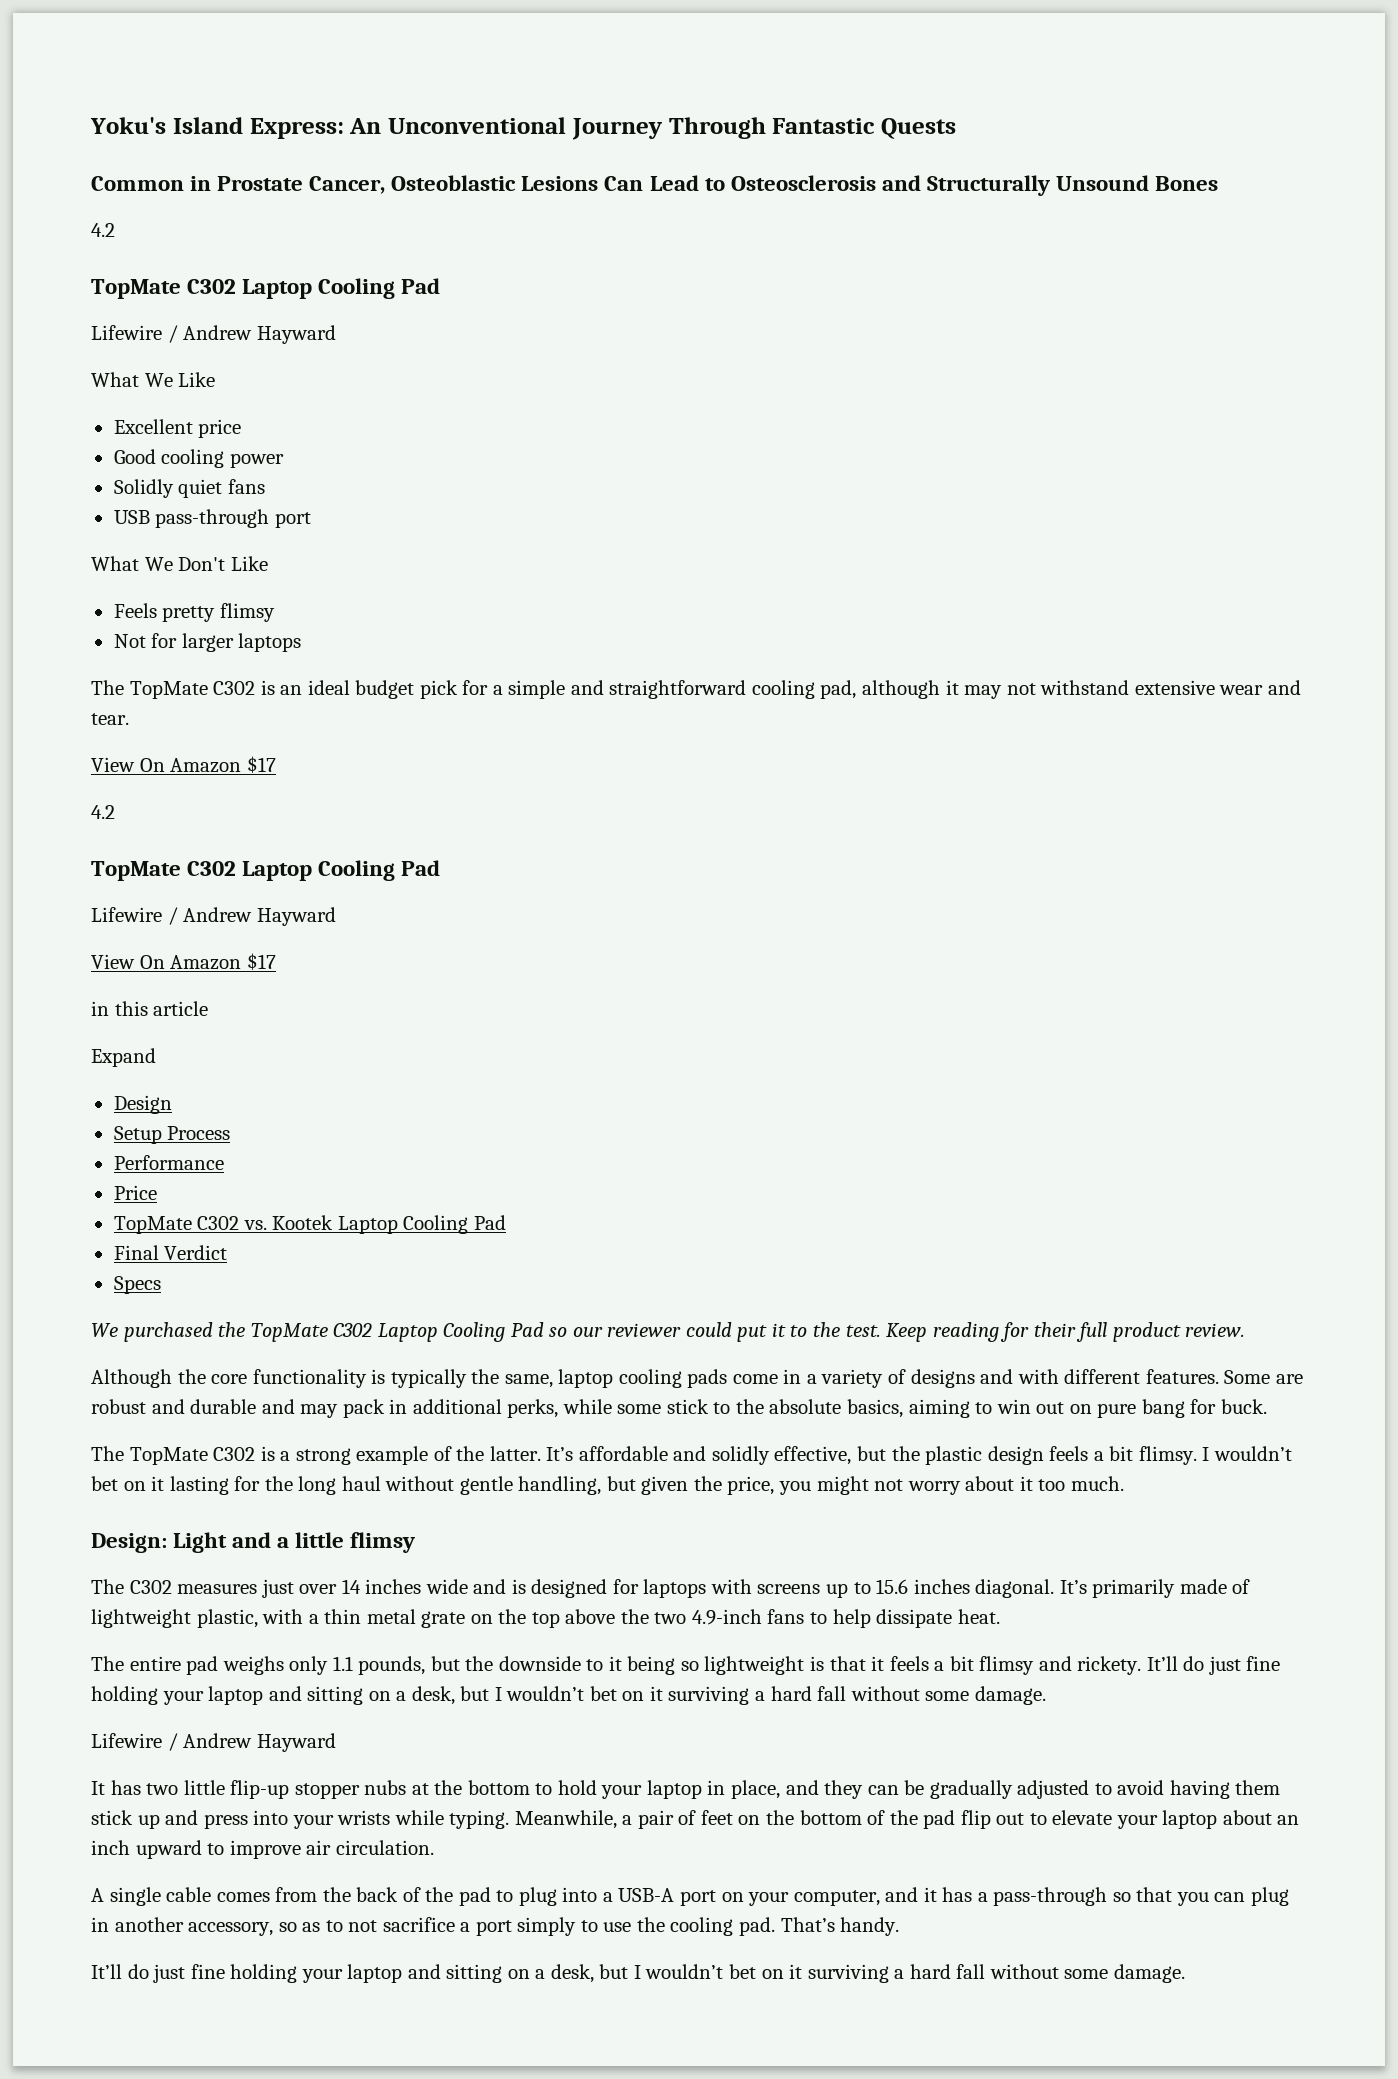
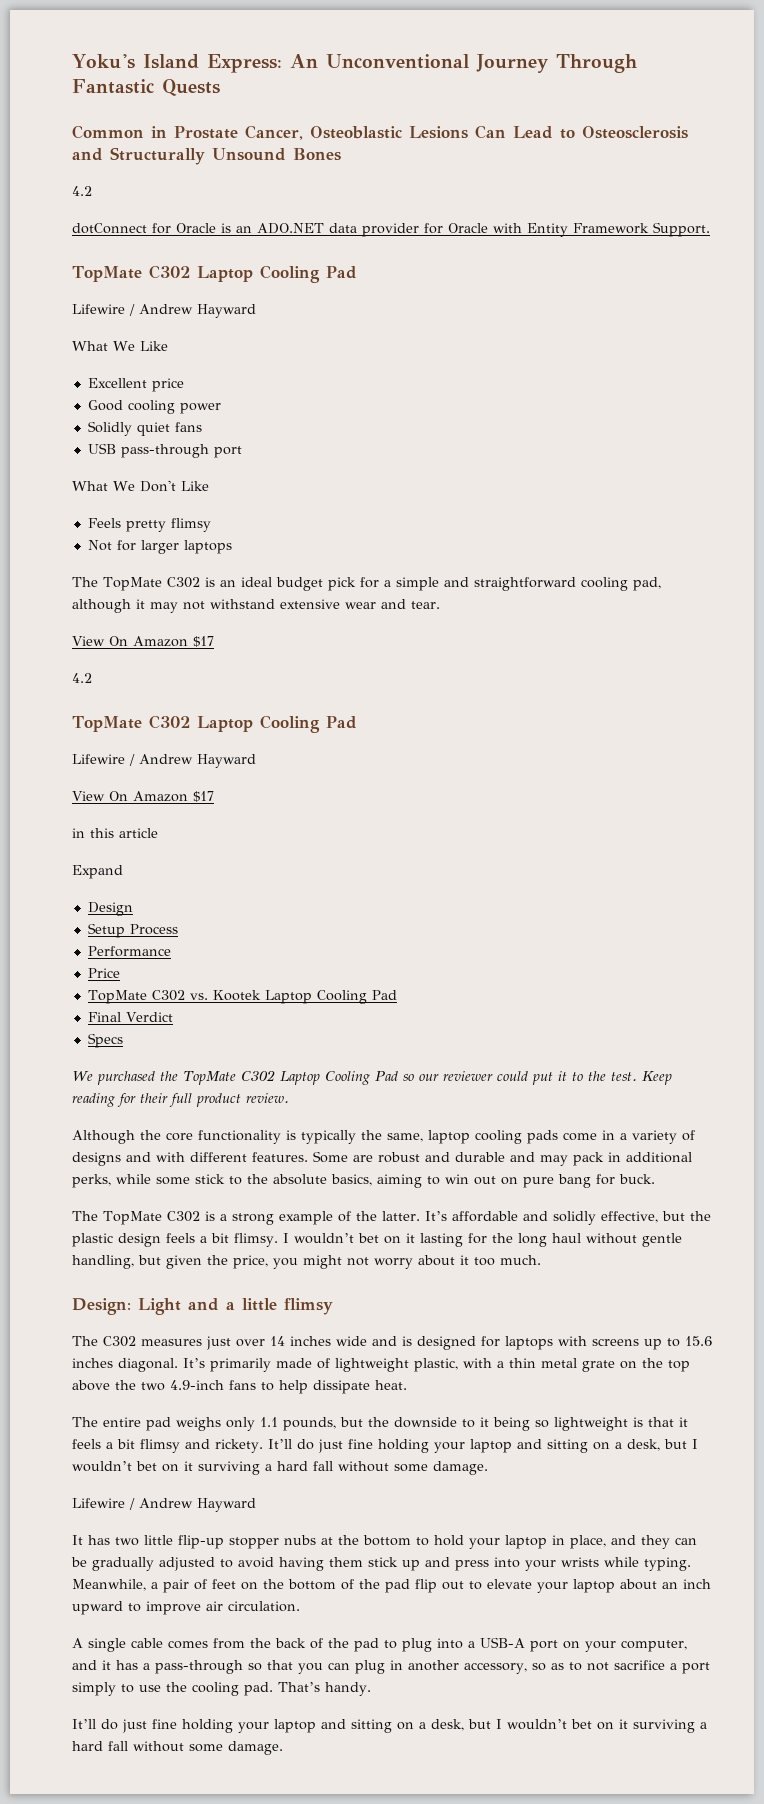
(115, 230) none -> [72,222,710,237] // dotConnect for Oracle is an ADO.NET data provider for Oracle with Entity Framework Support.

